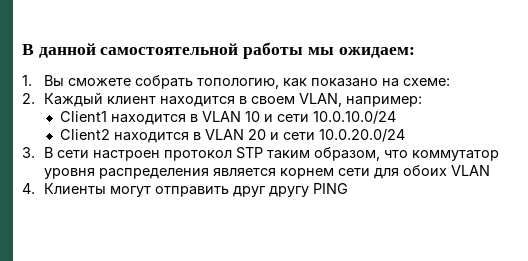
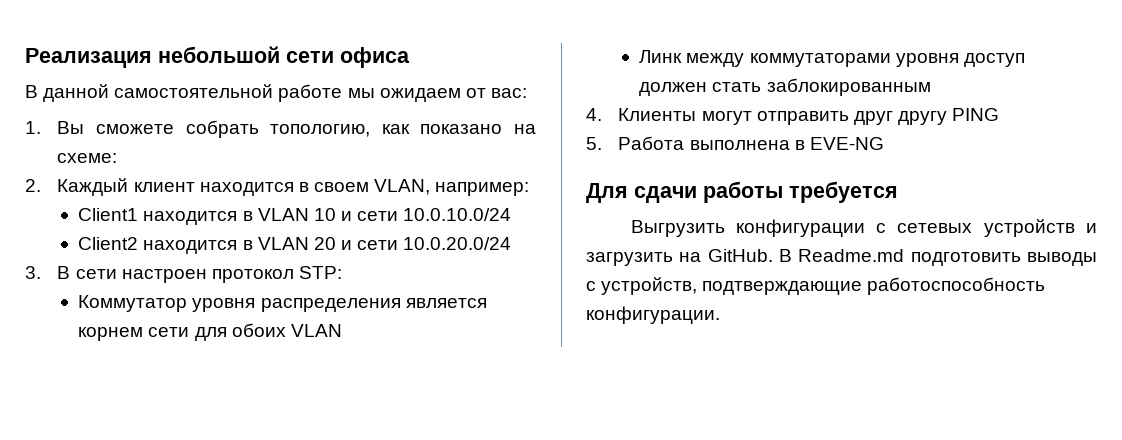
[22,42,415,59] В данной самостоятельной работы мы ожидаем: -> [25,46,410,68] [25,84,527,102] Реализация небольшой сети офиса // В данной самостоятельной работе мы ожидаем от вас:
[235,147,499,161] STP таким образом, что коммутатор -> [298,266,342,279] [78,295,188,312] STP: // Коммутатор
(490, 170) none -> [639,50,1025,67] [639,78,931,96] // Линк между коммутаторами уровня доступ должен стать заблокированным
(348, 188) none -> [586,136,884,150] [586,181,898,203] [630,219,1097,237] [586,249,1097,266] [586,277,1046,295] [586,306,720,324] // 5. Работа выполнена в EVE-NG // Для сдачи работы требуется // Выгрузить конфигурации с сетевых устройств и загрузить на GitHub. В Readme.md подготовить выводы с устройств, подтверждающие работоспособность конфигурации.

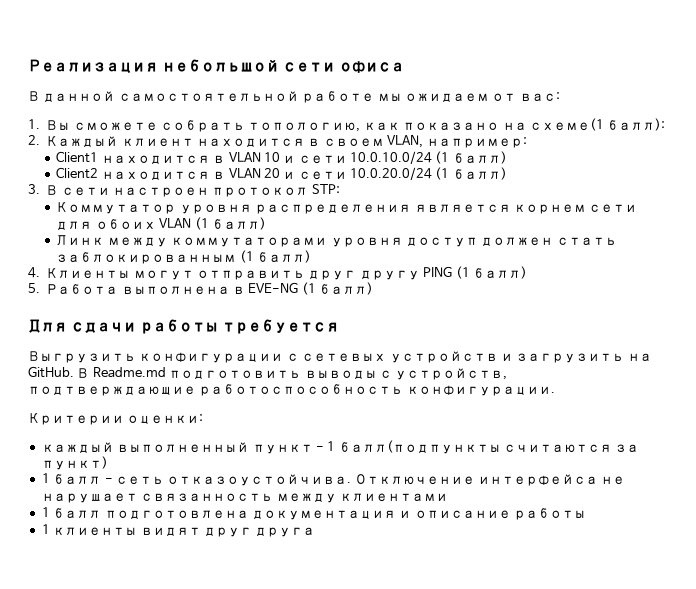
[57,153,118,163] схеме: -> [529,118,666,131] схеме(1 балл):
(512, 214) none -> [435,151,507,164] (1 балл)
(512, 243) none -> [435,167,507,180] (1 балл)
(342, 330) none -> [194,217,266,230] (1 балл)
(931, 87) none -> [239,250,312,263] (1 балл)
(1000, 114) none -> [455,266,527,279] (1 балл)
(884, 143) none -> [301,282,374,295] (1 балл)
(720, 315) none -> [28,413,204,425] [41,440,640,454] [41,456,108,470] [41,473,626,486] [41,493,448,503] [41,507,586,520] [41,524,316,537] // Критерии оценки: // каждый выполненный пункт - 1 балл(подпункты считаются за пункт) // 1 балл - сеть отказоустойчива. Отключение интерфейса не нарушает связанность между клиентами // 1 балл подготовлена документация и описание работы // 1 клиенты видят друг друга

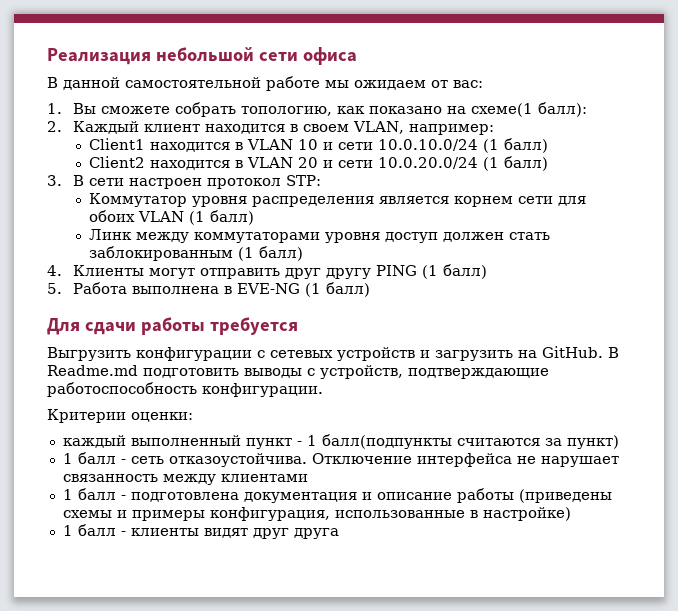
(102, 513) none -> [120,495,126,500] -
[41,524,50,534] // 1 -> [518,489,612,503] [62,507,571,521] [62,524,126,536] (приведены схемы и примеры конфигурация, использованные в настройке) // 1 балл -

